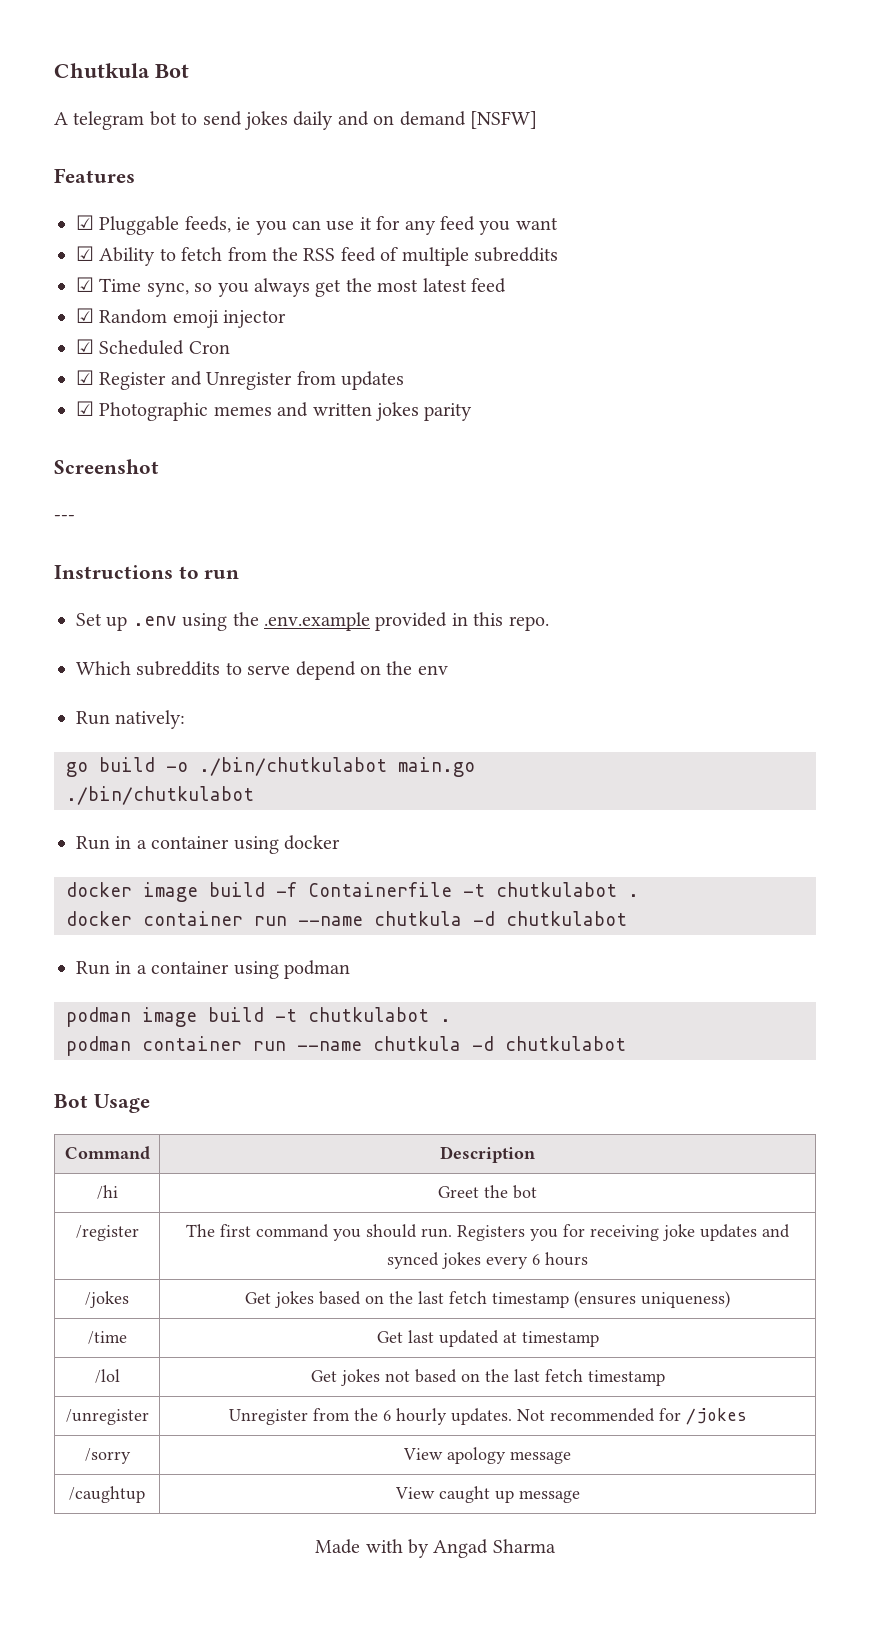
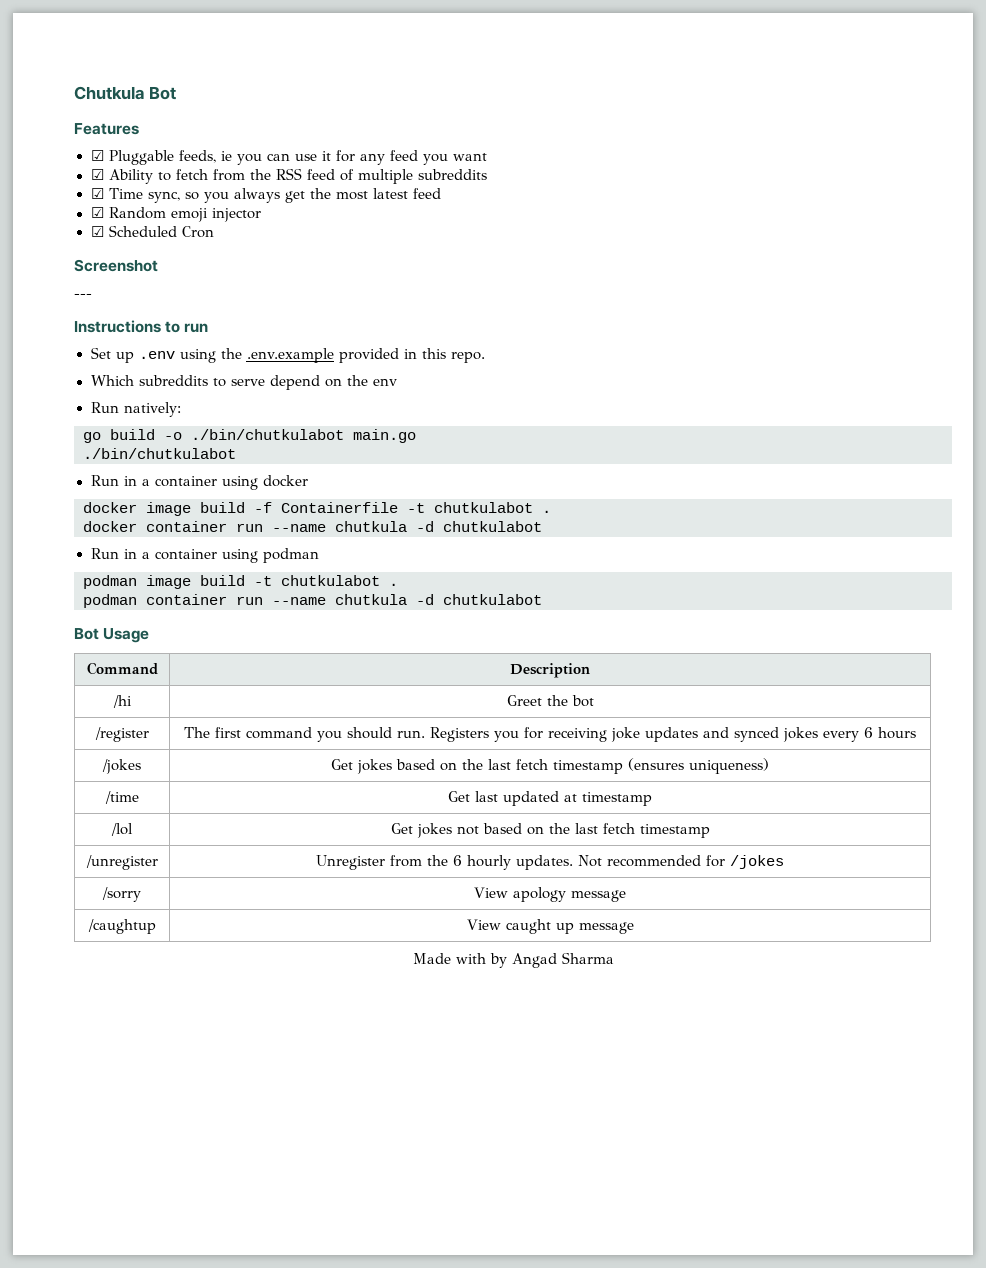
[54,111,537,130] // A telegram bot to send jokes daily and on demand [NSFW] -> (176, 93) none
[76,370,404,390] [76,401,473,421] // ☑ Register and Unregister from updates // ☑ Photographic memes and written jokes parity -> (214, 232) none

